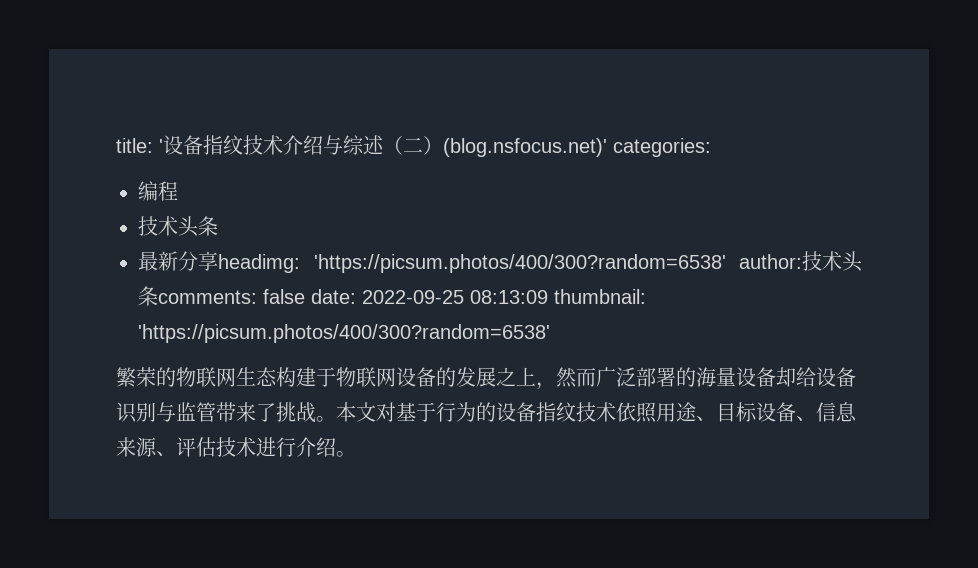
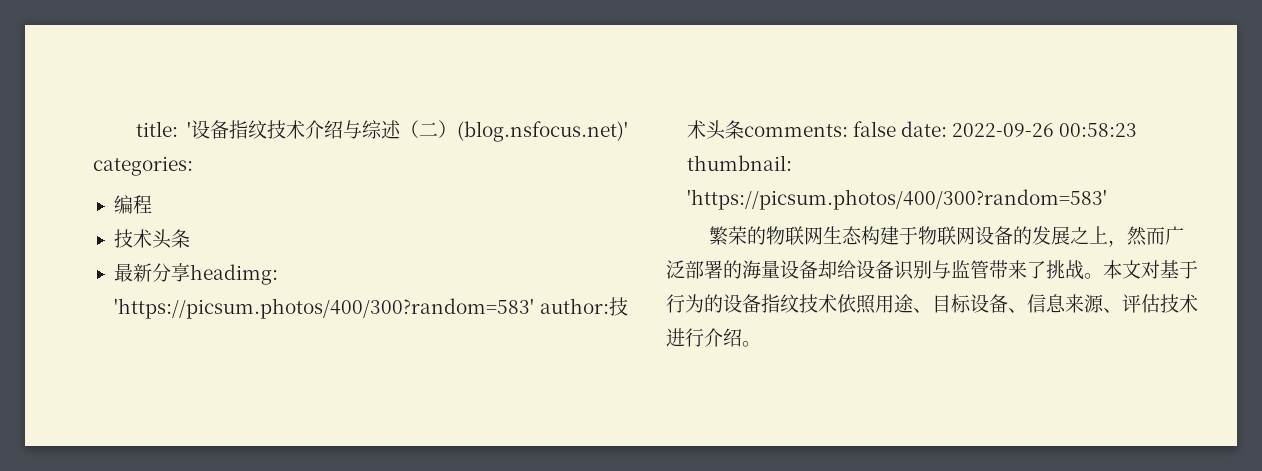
[313,254,726,273] 'https://picsum.photos/400/300?random=6538' -> [113,298,534,319] 'https://picsum.photos/400/300?random=583'
[362,289,646,304] [138,324,550,343] 2022-09-25 08:13:09 thumbnail: 'https://picsum.photos/400/300?random=6538' -> [952,123,1138,137] [686,155,792,171] [686,189,1107,210] 2022-09-26 00:58:23 thumbnail: 'https://picsum.photos/400/300?random=583'

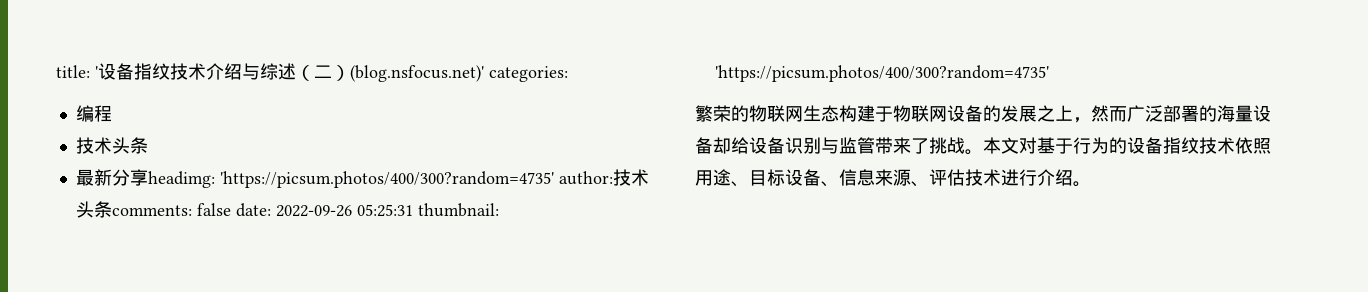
[113,298,534,319] 'https://picsum.photos/400/300?random=583' -> [219,171,554,188] 'https://picsum.photos/400/300?random=4735'
[1059,123,1138,137] [686,155,792,171] [686,189,1107,210] 00:58:23 thumbnail: 'https://picsum.photos/400/300?random=583' -> [356,203,499,217] [714,65,1049,82] 05:25:31 thumbnail: 'https://picsum.photos/400/300?random=4735'

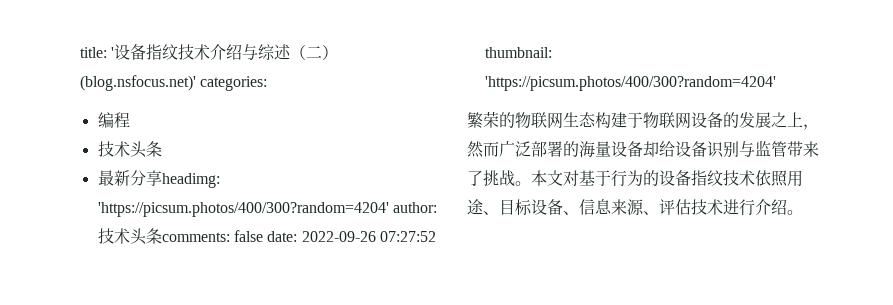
[219,171,554,188] 'https://picsum.photos/400/300?random=4735' -> [97,202,389,217] 'https://picsum.photos/400/300?random=4204'
[356,203,499,217] [714,65,1049,82] 05:25:31 thumbnail: 'https://picsum.photos/400/300?random=4735' -> [379,231,436,242] [484,47,552,58] [484,76,776,91] 07:27:52 thumbnail: 'https://picsum.photos/400/300?random=4204'

